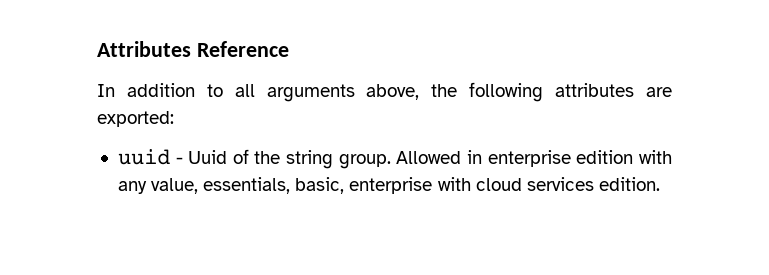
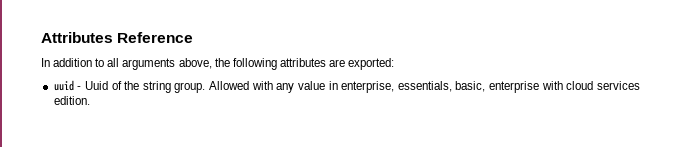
[467,150,672,167] [117,178,199,194] in enterprise edition with any value, -> [251,81,395,93] with any value in enterprise,

